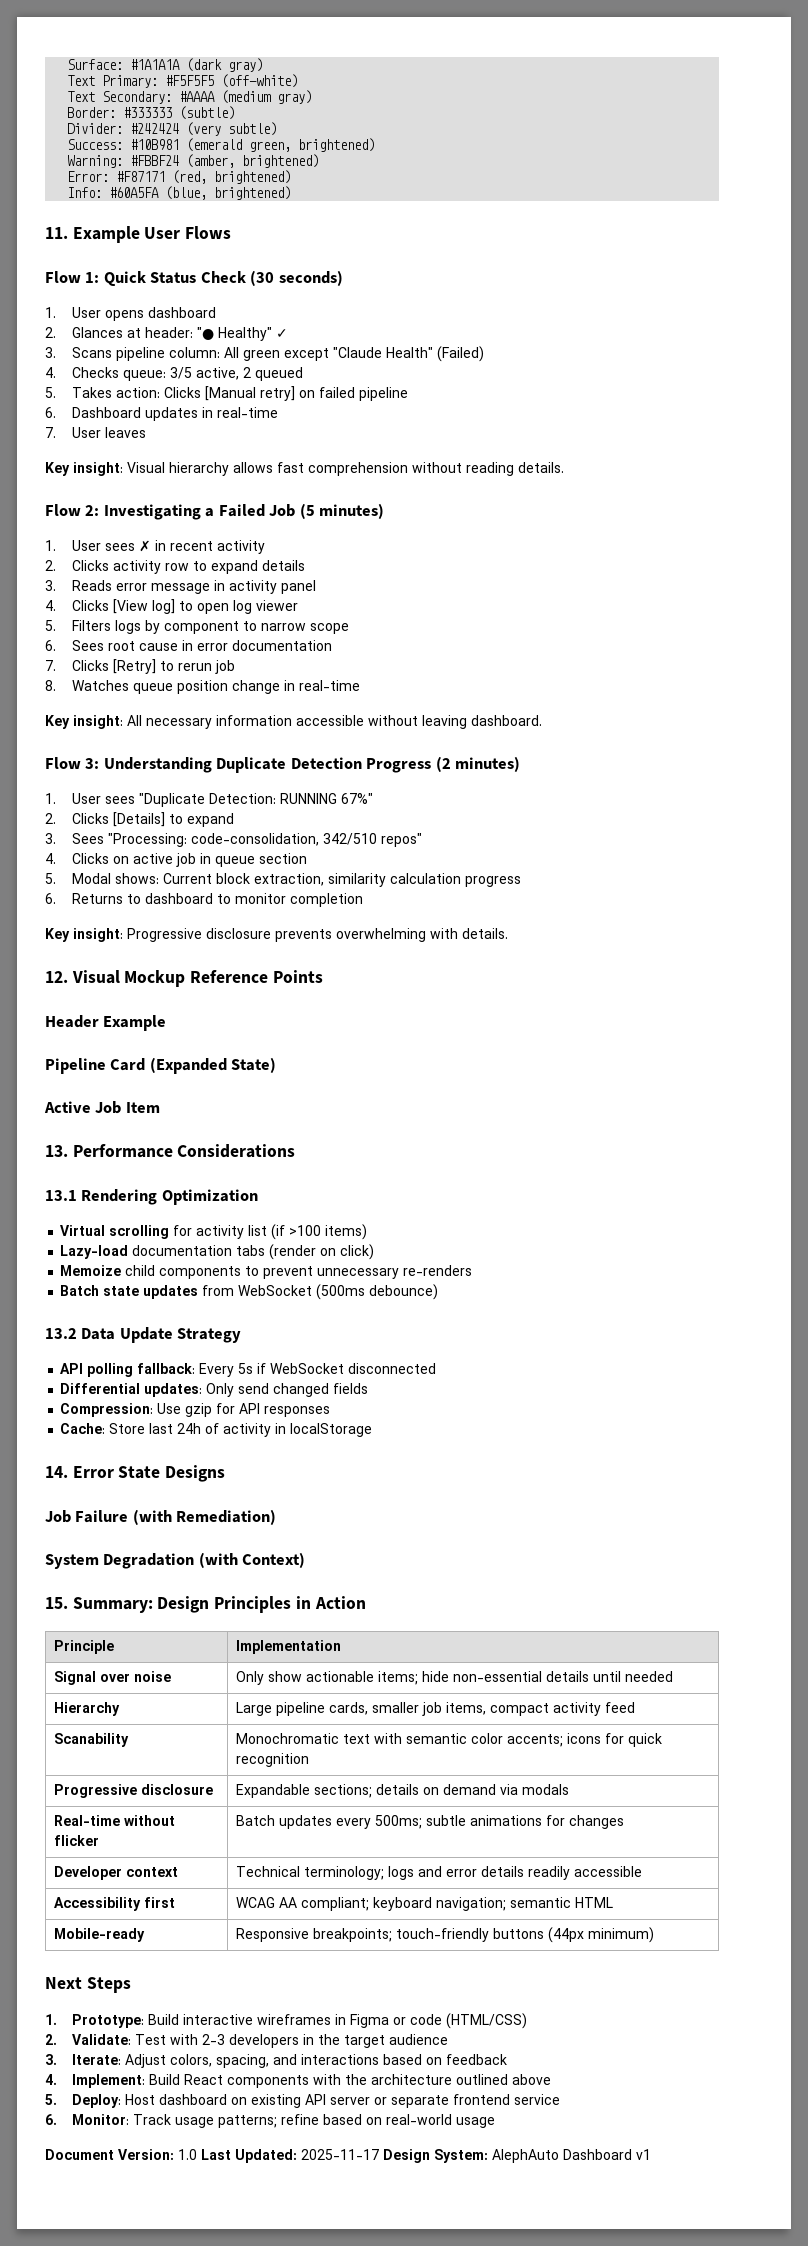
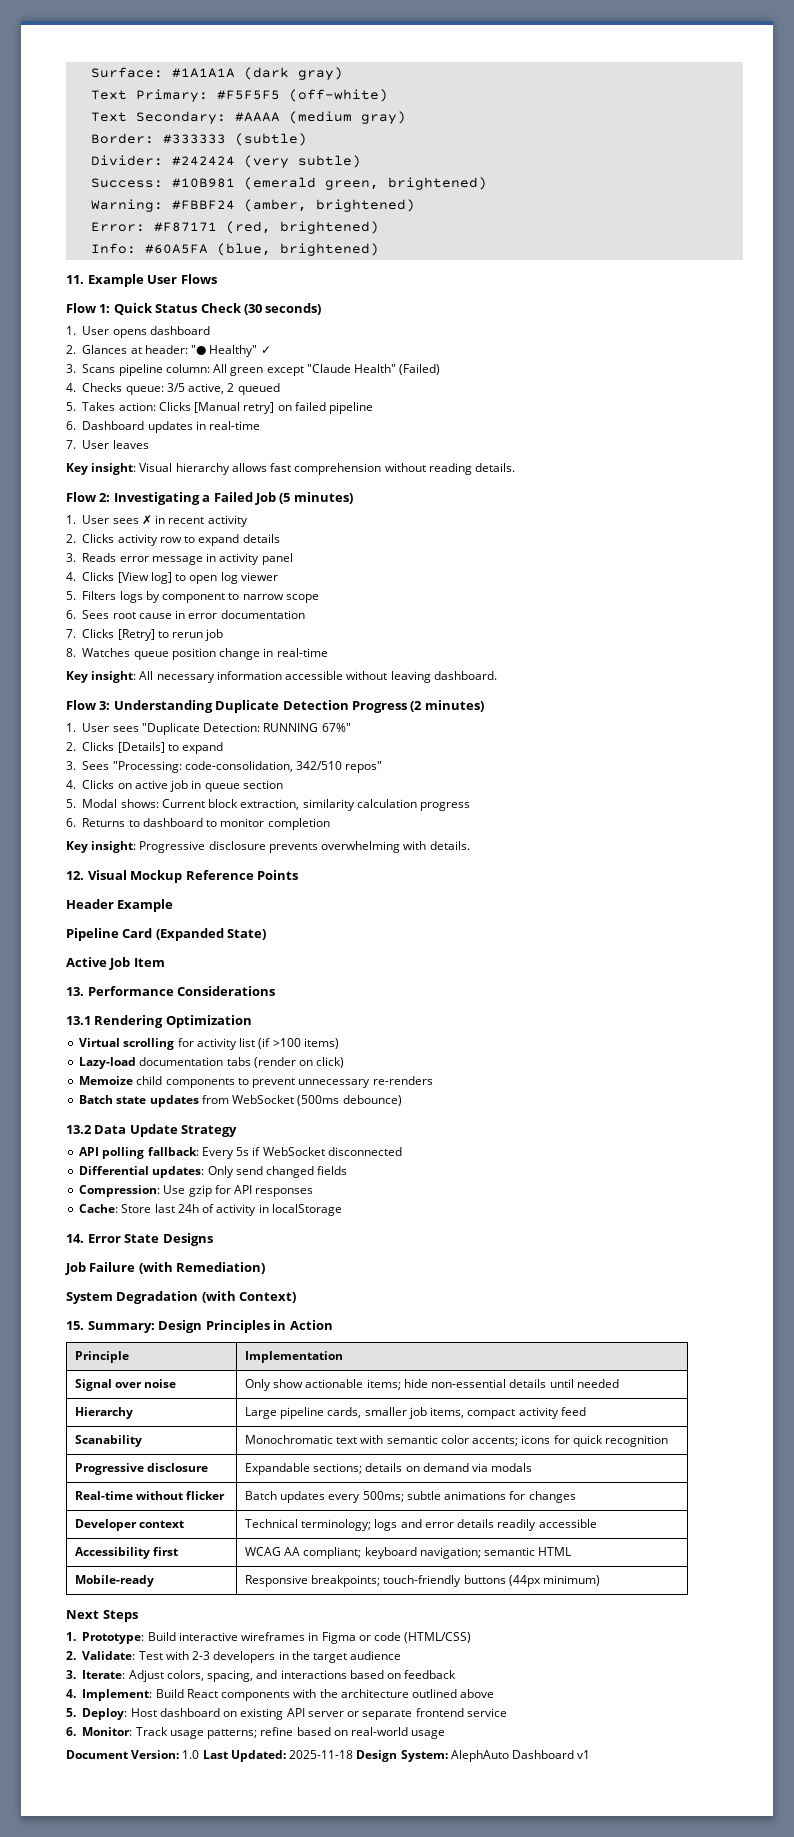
[301,2149,379,2160] 2025-11-17 -> [289,1750,354,1759] 2025-11-18

